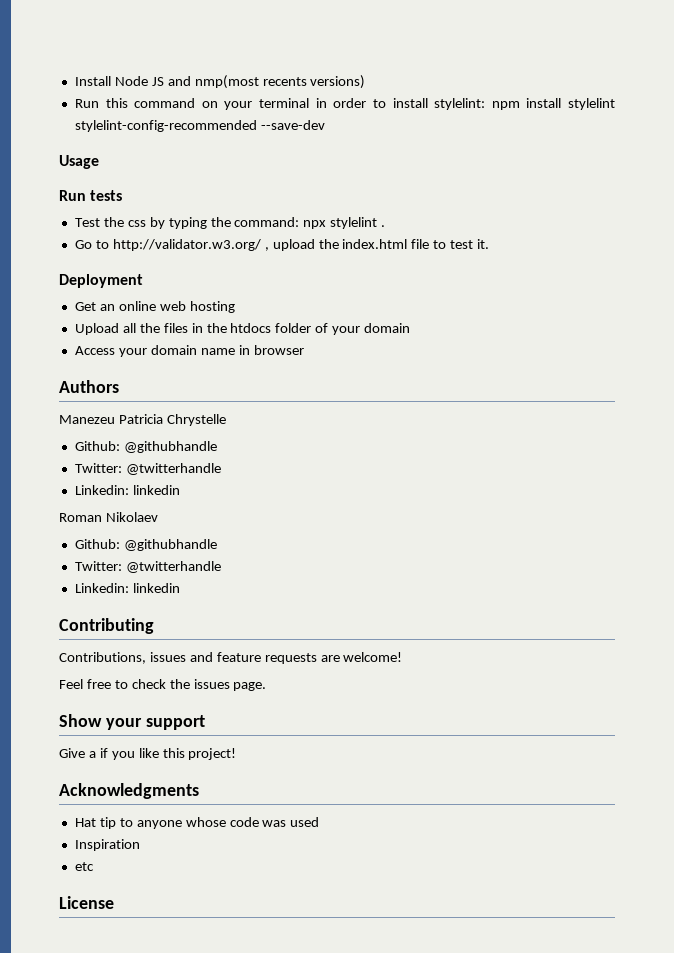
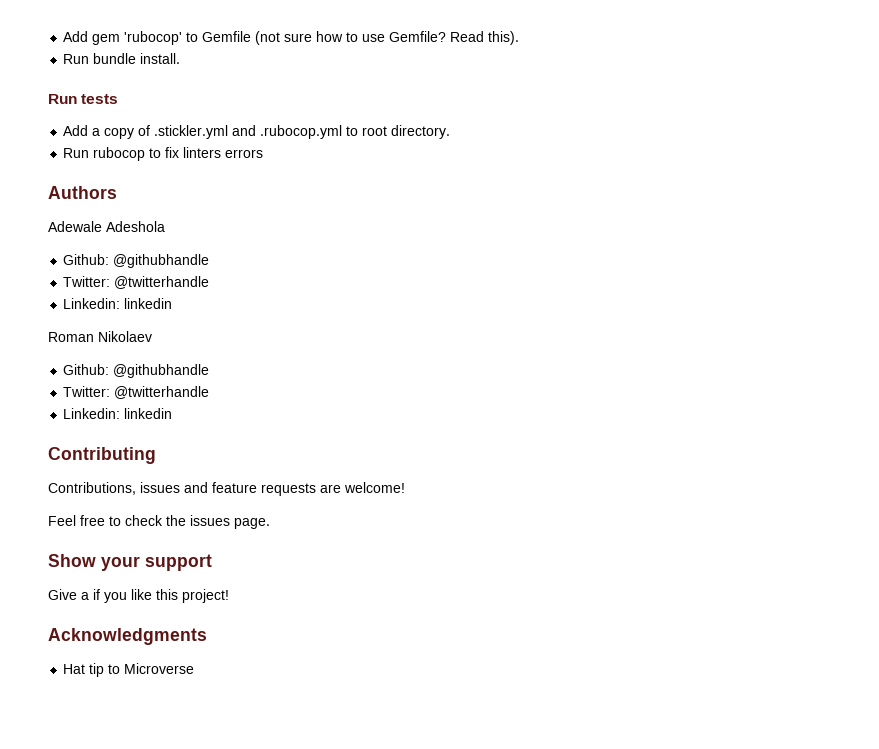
[74,75,366,89] [74,98,615,110] [74,120,325,132] [59,155,99,169] [59,190,123,201] [74,217,386,229] [74,239,490,251] [59,274,143,288] [74,301,235,313] [74,323,411,335] [74,345,304,357] [59,380,119,393] [59,414,226,426] Install Node JS and nmp(most recents versions) // Run this command on your terminal in order to install stylelint: npm install stylelint stylelint-config-recommended --save-dev // Usage // Run tests // Test the css by typing the command: npx stylelint . // Go to http://validator.w3.org/ , upload the index.html file to test it. // Deployment // Get an online web hosting // Upload all the files in the htdocs folder of your domain // Access your domain name in browser // Authors // Manezeu Patricia Chrystelle -> [63,31,520,45] [63,53,181,64] [48,94,119,104] [63,125,451,139] [63,147,264,161] [48,186,117,199] [48,221,165,232] Add gem 'rubocop' to Gemfile (not sure how to use Gemfile? Read this). // Run bundle install. // Run tests // Add a copy of .stickler.yml and .rubocop.yml to root directory. // Run rubocop to fix linters errors // Authors // Adewale Adeshola
[136,817,320,829] [74,839,140,851] [74,862,94,871] [59,896,114,909] anyone whose code was used // Inspiration // etc // License -> [124,663,195,674] Microverse

